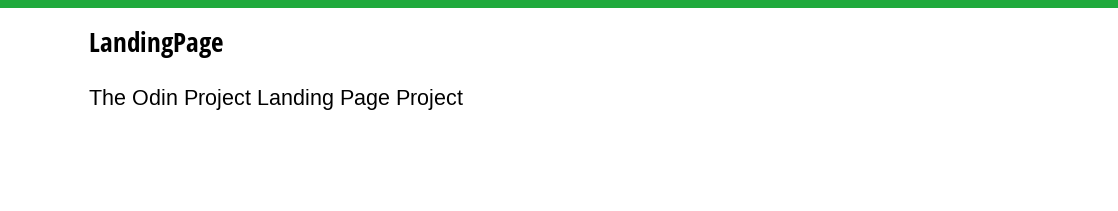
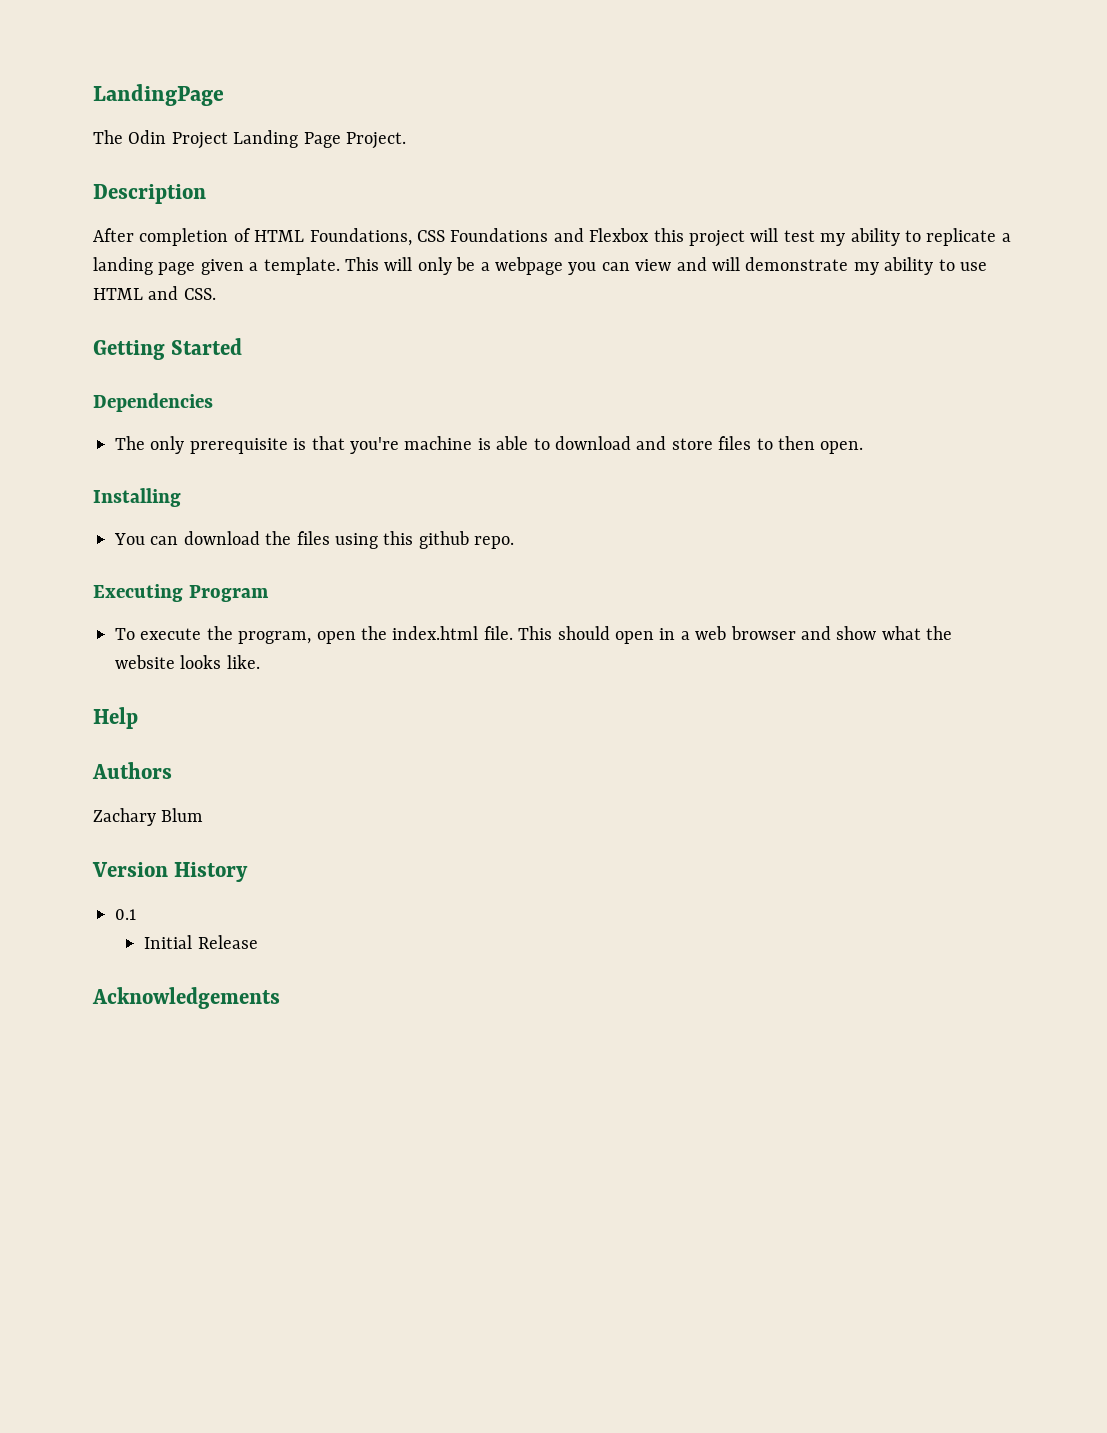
[396,89,463,110] Project -> [346,132,406,149] [93,184,206,204] [93,228,1011,247] [93,257,987,275] [93,286,216,300] [93,338,243,360] [93,393,213,412] [115,436,864,454] [93,488,181,507] [114,531,515,549] [93,584,269,602] [115,626,953,644] [115,655,260,669] [93,707,138,729] [92,762,172,779] [93,808,204,826] [92,862,249,882] [115,909,136,920] [144,935,258,949] [92,987,280,1009] Project. // Description // After completion of HTML Foundations, CSS Foundations and Flexbox this project will test my ability to replicate a landing page given a template. This will only be a webpage you can view and will demonstrate my ability to use HTML and CSS. // Getting Started // Dependencies // The only prerequisite is that you're machine is able to download and store files to then open. // Installing // You can download the files using this github repo. // Executing Program // To execute the program, open the index.html file. This should open in a web browser and show what the website looks like. // Help // Authors // Zachary Blum // Version History // 0.1 // Initial Release // Acknowledgements

